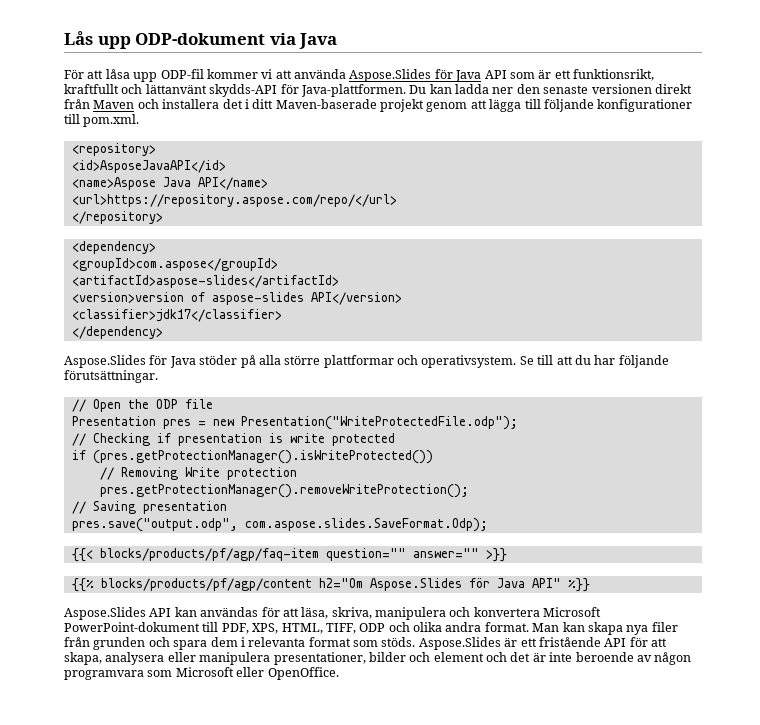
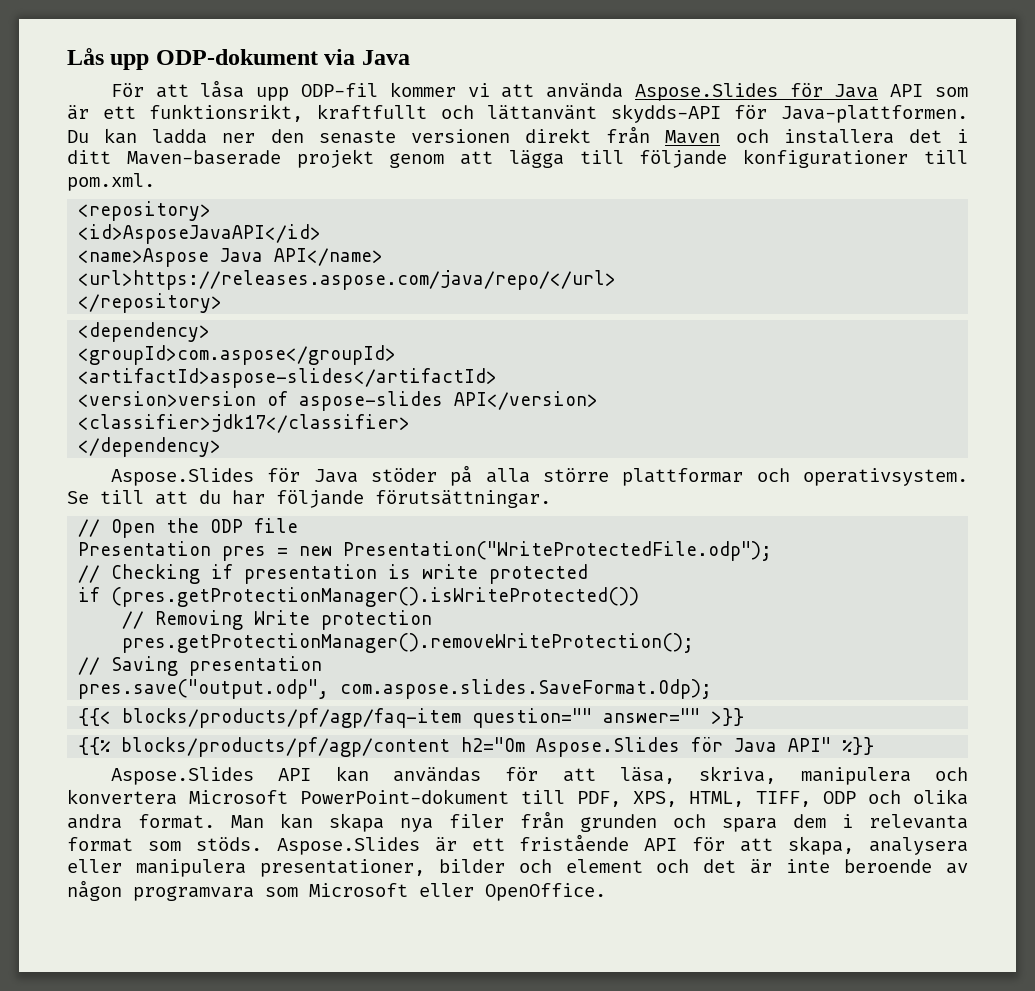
[71,194,397,207] <url>https://repository.aspose.com/repo/</url> -> [78,270,617,290] <url>https://releases.aspose.com/java/repo/</url>

